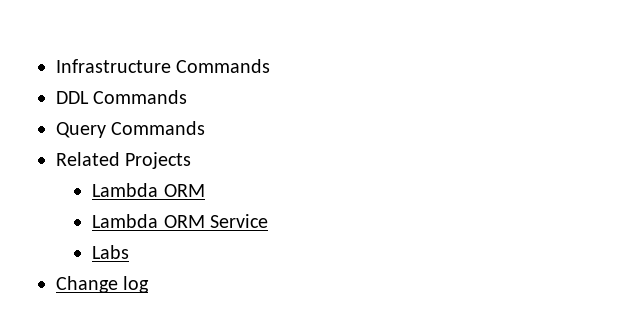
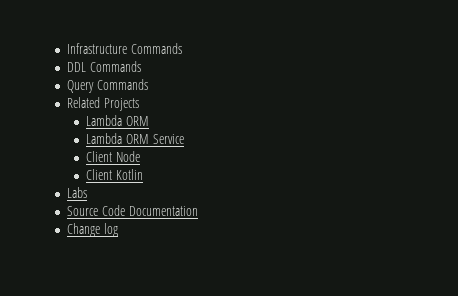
[92,245,130,259] Labs -> [86,151,140,162] [86,169,143,180] [67,187,88,198] [67,205,198,216] Client Node // Client Kotlin // Labs // Source Code Documentation

